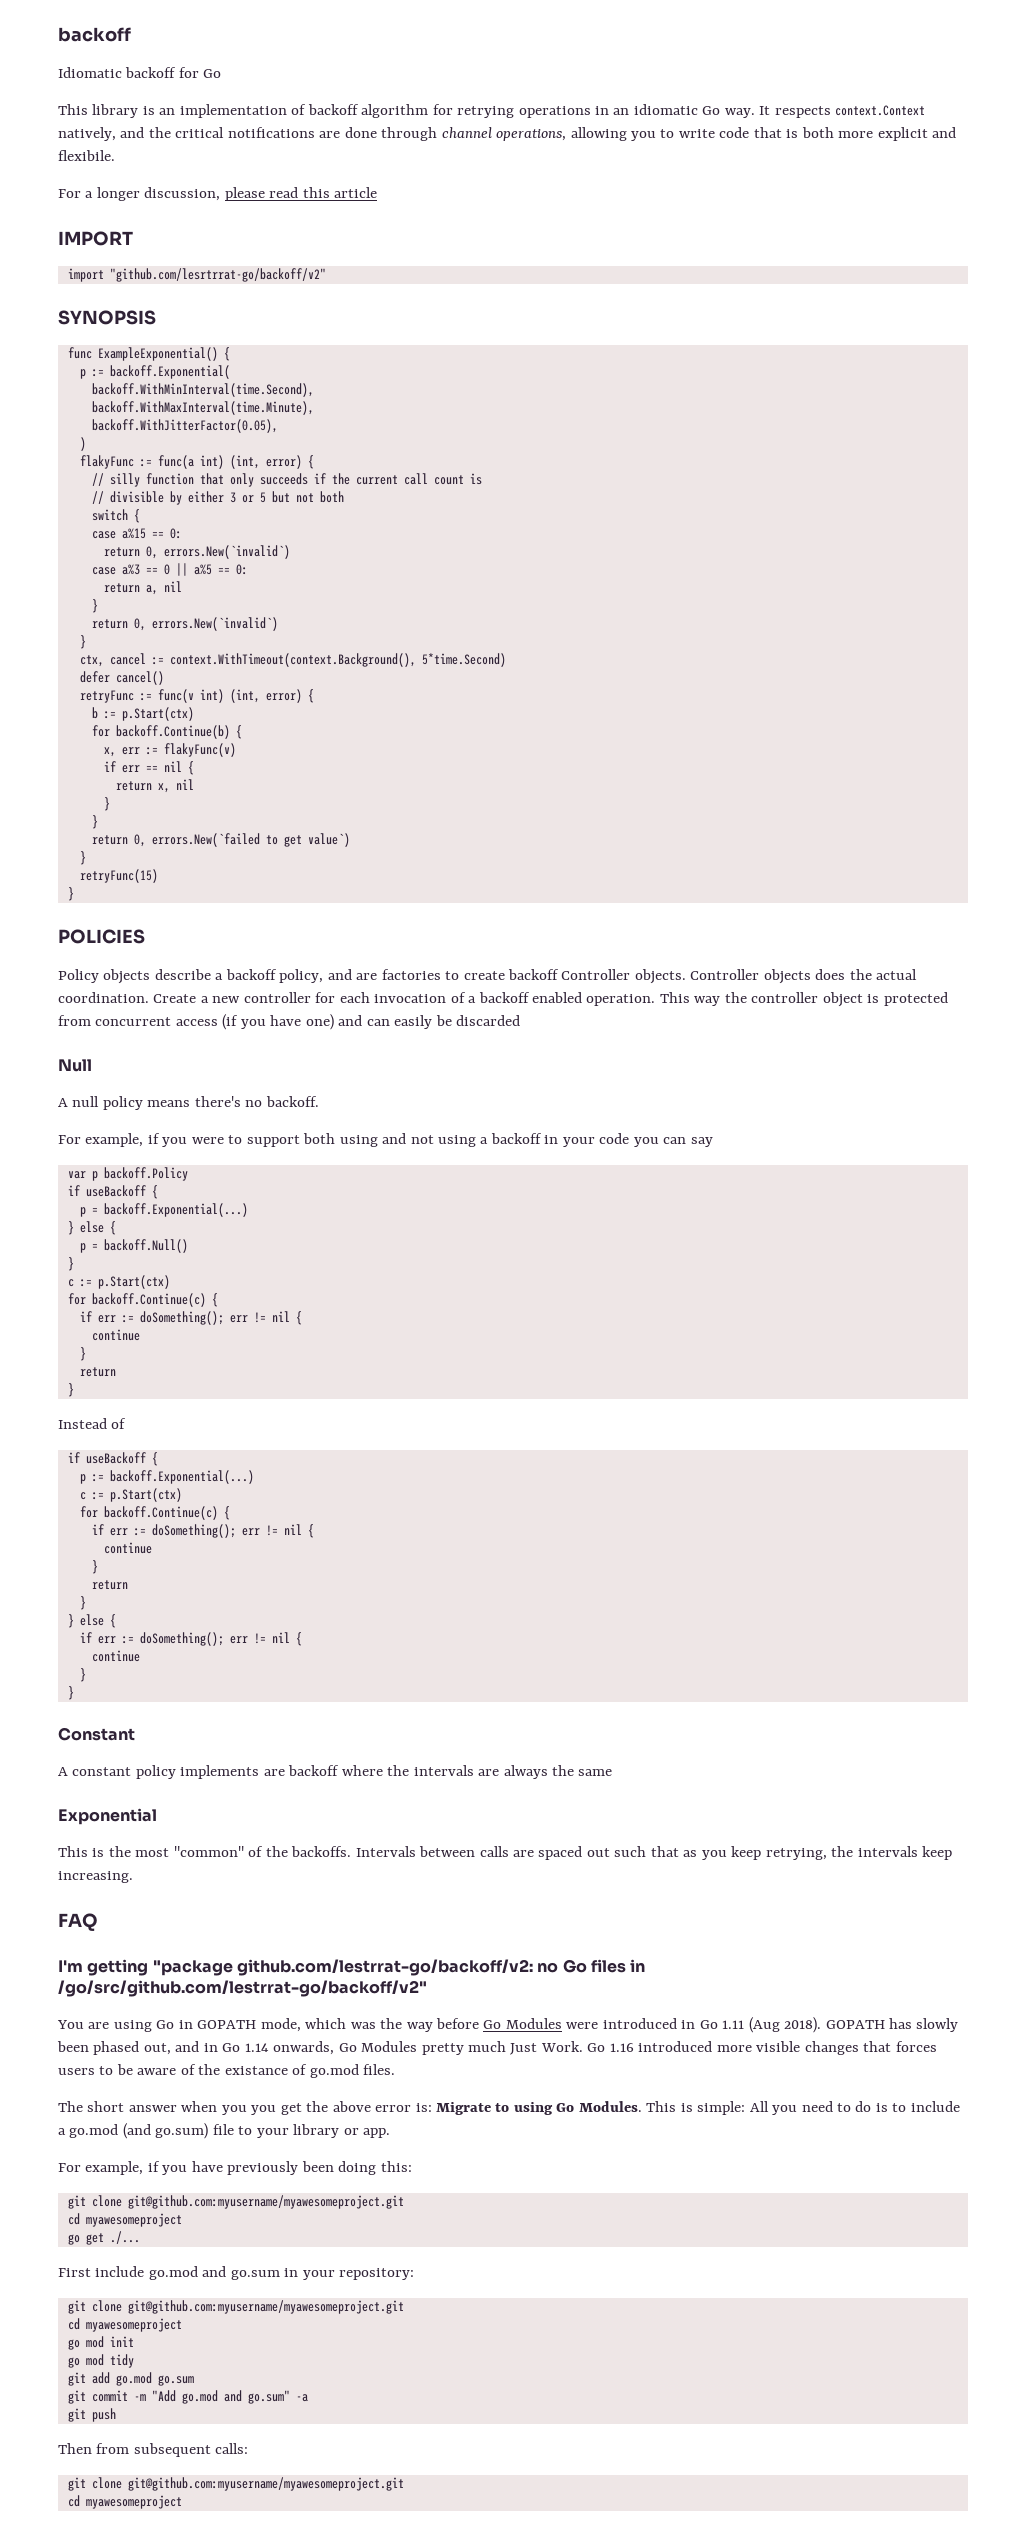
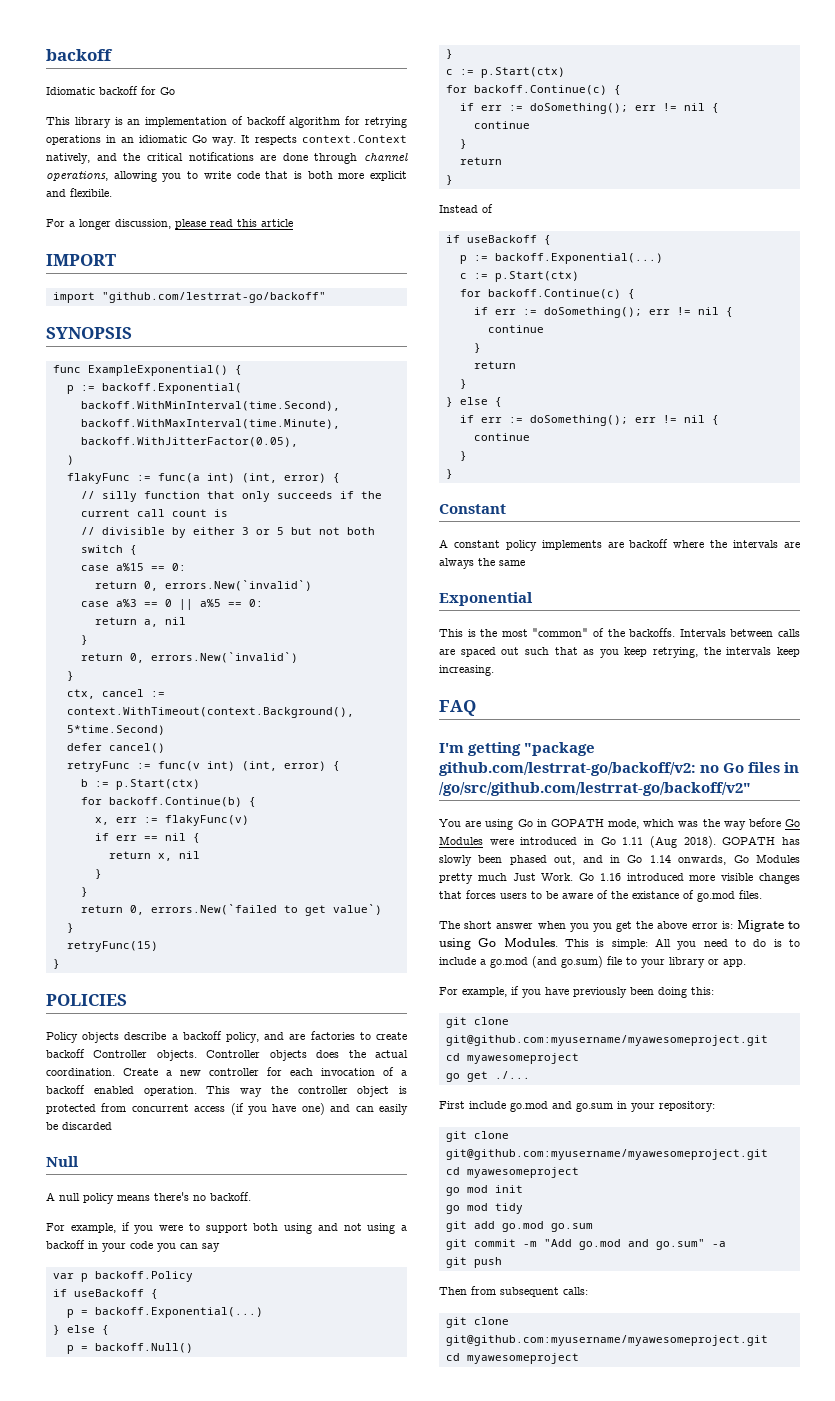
[109,268,326,282] "github.com/lesrtrrat-go/backoff/v2" -> [101,292,326,303] "github.com/lestrrat-go/backoff"

